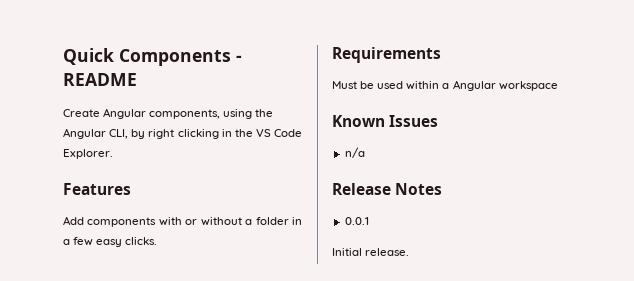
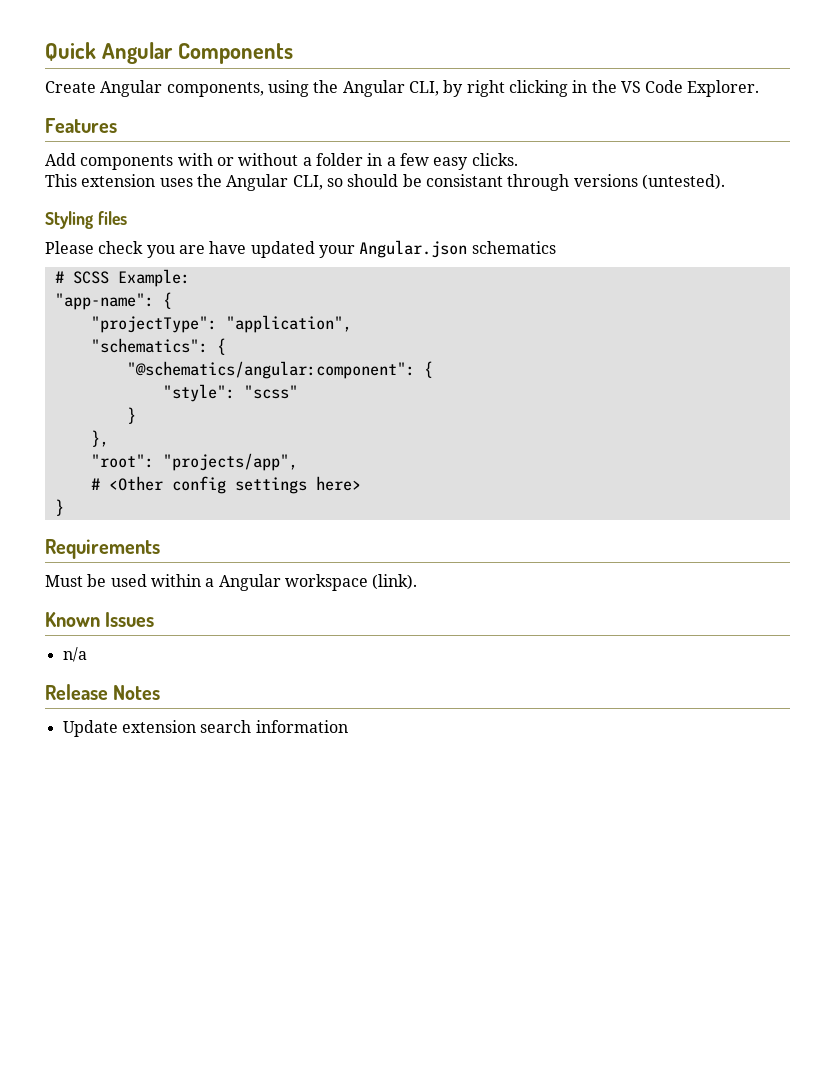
(114, 56) none -> [101,42,173,64] Angular
[236,55,242,62] [63,73,137,86] - README -> (293, 53) none
(158, 241) none -> [45,174,725,191] [45,211,127,229] [45,240,556,258] [54,269,190,287] [54,292,172,310] [90,315,352,333] [90,338,226,355] [126,361,433,379] [162,384,298,402] [126,407,136,424] [90,430,109,447] [90,453,298,471] [90,476,361,494] [54,499,64,516] // This extension uses the Angular CLI, so should be consistant through versions (untested). // Styling files // Please check you are have updated your Angular.json schematics // # SCSS Example: // "app-name": { // "projectType": "application", // "schematics": { // "@schematics/angular:component": { // "style": "scss" // } // }, // "root": "projects/app", // # <Other config settings here> // }
(558, 86) none -> [372,574,418,590] (link).
[344,217,369,225] [332,248,410,256] 0.0.1 // Initial release. -> [62,720,348,737] Update extension search information

